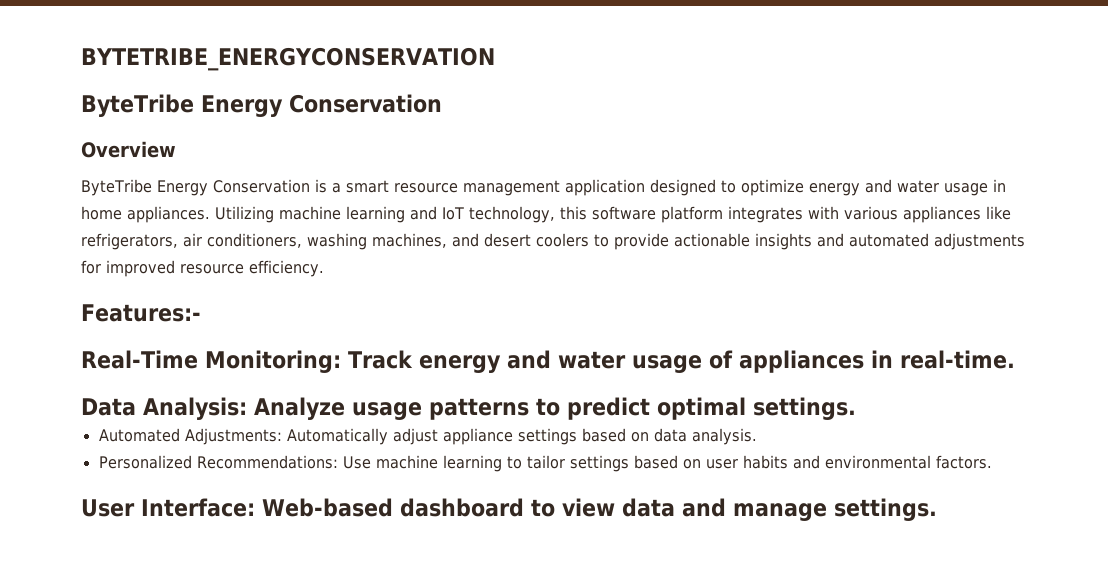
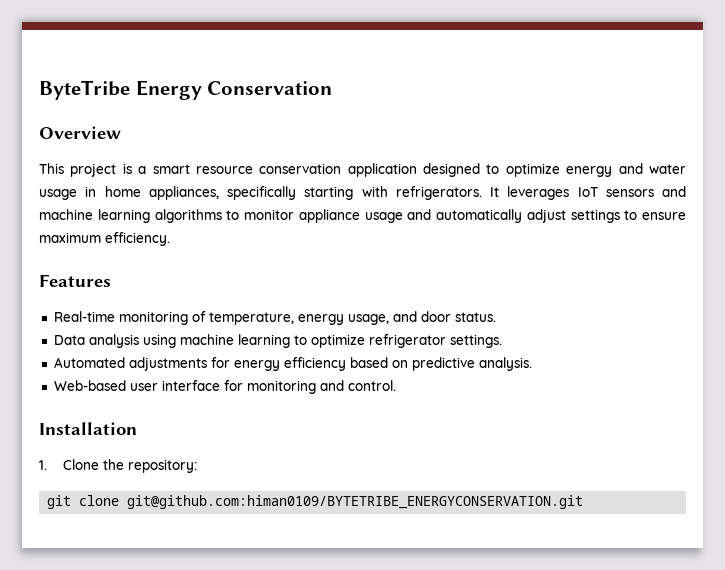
[81,47,495,71] BYTETRIBE_ENERGYCONSERVATION // -> (39, 90) none
[81,179,310,196] ByteTribe Energy Conservation -> [39,163,117,177] This project
[462,180,560,196] management -> [259,163,342,174] conservation
[127,206,1011,223] [81,233,1025,250] [81,260,324,277] [81,304,201,322] [81,350,1015,373] [81,397,856,420] [98,428,687,445] appliances. Utilizing machine learning and IoT technology, this software platform integrates with various appliances like refrigerators, air conditioners, washing machines, and desert coolers to provide actionable insights and automated adjustments for improved resource efficiency. // Features:- // Real-Time Monitoring: Track energy and water usage of appliances in real-time. // Data Analysis: Analyze usage patterns to predict optimal settings. // Automated Adjustments: Automatically adjust appliance settings based on data -> [148,186,686,200] [39,209,686,223] [39,232,170,246] [39,274,111,287] [53,311,496,325] [53,334,502,348] [53,357,475,371] appliances, specifically starting with refrigerators. It leverages IoT sensors and machine learning algorithms to monitor appliance usage and automatically adjust settings to ensure maximum efficiency. // Features // Real-time monitoring of temperature, energy usage, and door status. // Data analysis using machine learning to optimize refrigerator settings. // Automated adjustments for energy efficiency based on predictive
[98,455,992,472] [81,498,937,521] Personalized Recommendations: Use machine learning to tailor settings based on user habits and environmental factors. // User Interface: Web-based dashboard to view data and manage settings. -> [53,380,396,394] [39,422,137,435] [39,459,197,473] [47,495,584,509] Web-based user interface for monitoring and control. // Installation // 1. Clone the repository: // git clone git@github.com:himan0109/BYTETRIBE_ENERGYCONSERVATION.git

